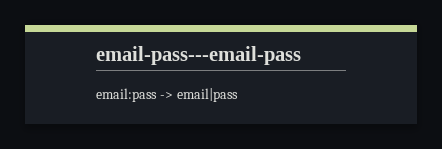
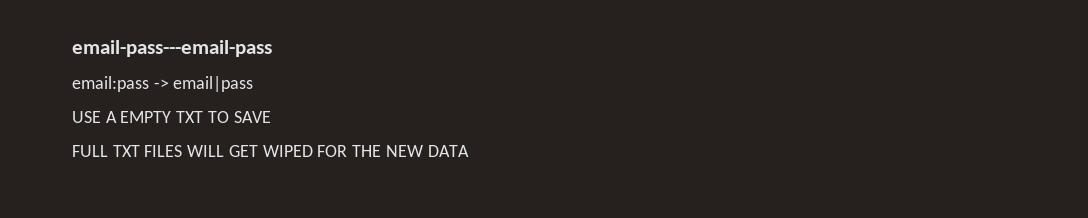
(238, 95) none -> [72,111,271,123] [72,145,469,157] // USE A EMPTY TXT TO SAVE // FULL TXT FILES WILL GET WIPED FOR THE NEW DATA

